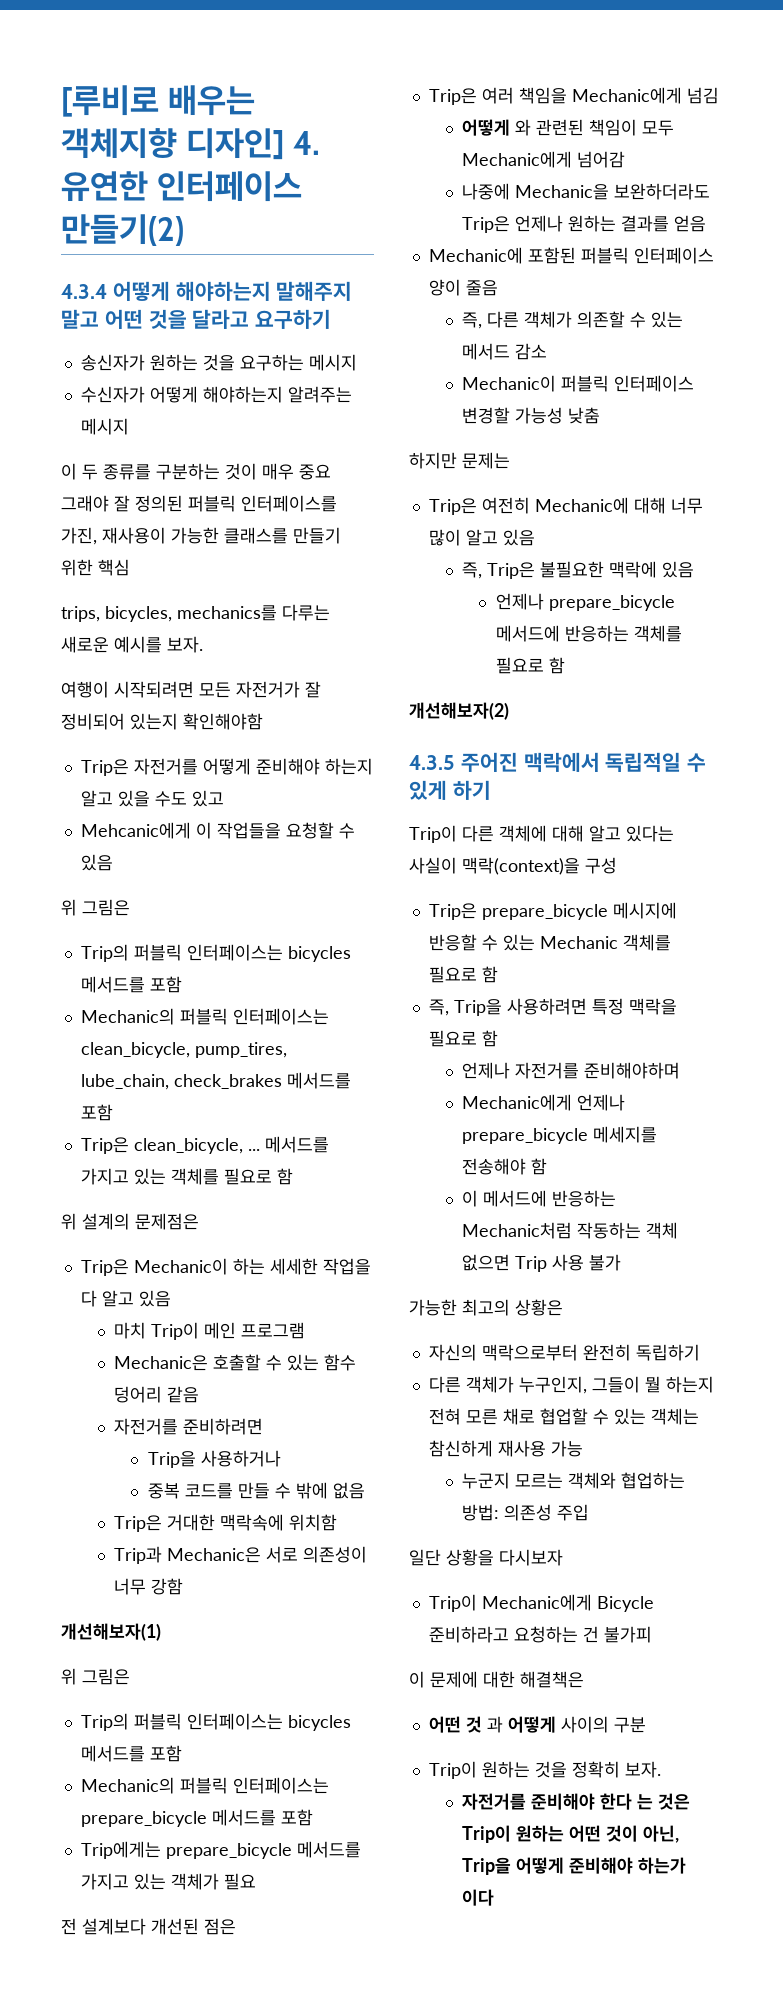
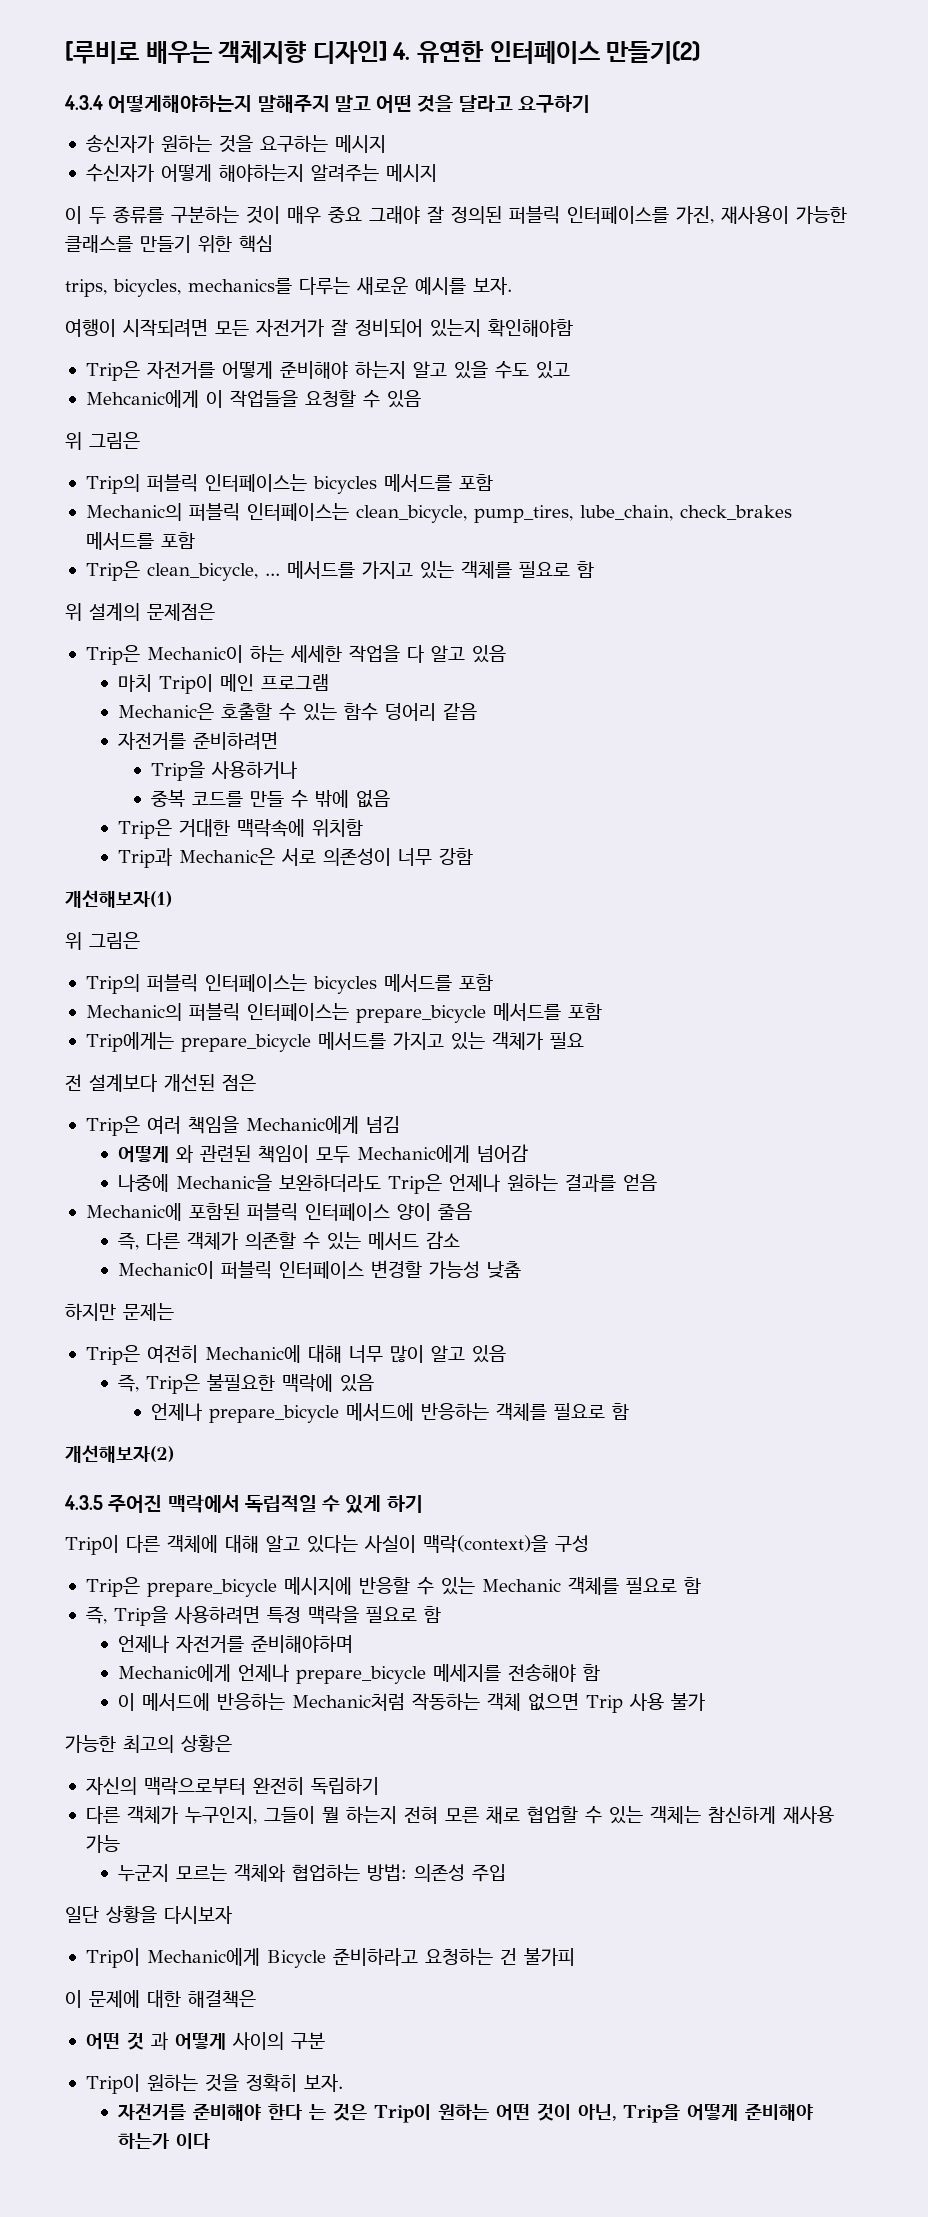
[112,281,271,301] 어떻게 해야하는지 -> [108,95,253,113] 어떻게해야하는지

